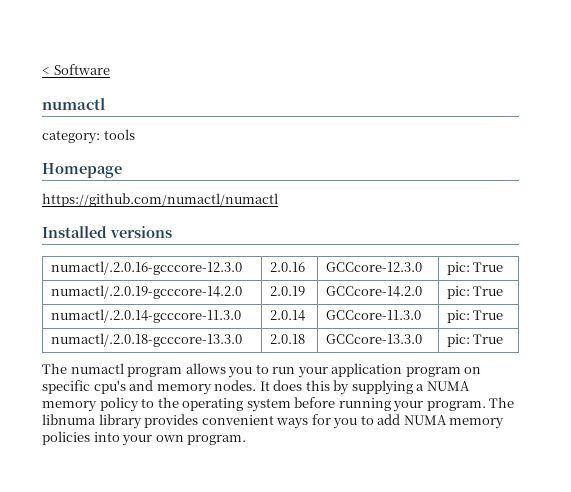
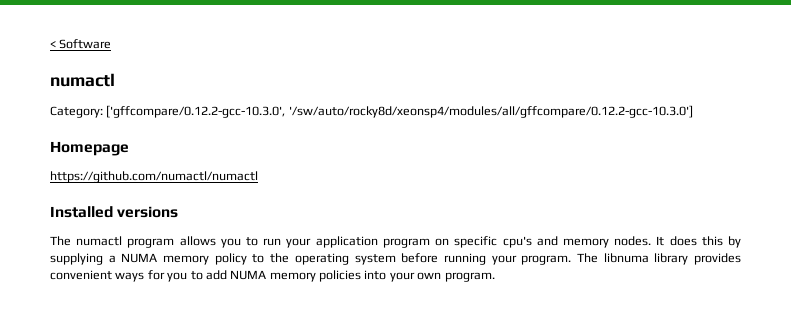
[42,129,135,144] category: tools -> [50,105,693,118] Category: ['gffcompare/0.12.2-gcc-10.3.0', '/sw/auto/rocky8d/xeonsp4/modules/all/gffcompare/0.12.2-gcc-10.3.0']
[50,261,242,275] [269,262,305,272] [325,262,422,272] [446,262,504,275] [50,285,242,299] [269,286,305,296] [325,286,422,297] [446,286,504,299] [50,309,241,323] [269,310,305,321] [325,310,421,320] [446,310,504,323] [50,333,242,347] [269,334,305,344] [325,334,422,344] [446,334,504,347] // numactl/.2.0.16-gcccore-12.3.0 | 2.0.16 | GCCcore-12.3.0 | pic: True // numactl/.2.0.19-gcccore-14.2.0 | 2.0.19 | GCCcore-14.2.0 | pic: True // numactl/.2.0.14-gcccore-11.3.0 | 2.0.14 | GCCcore-11.3.0 | pic: True // numactl/.2.0.18-gcccore-13.3.0 | 2.0.18 | GCCcore-13.3.0 | pic: True -> (179, 212) none

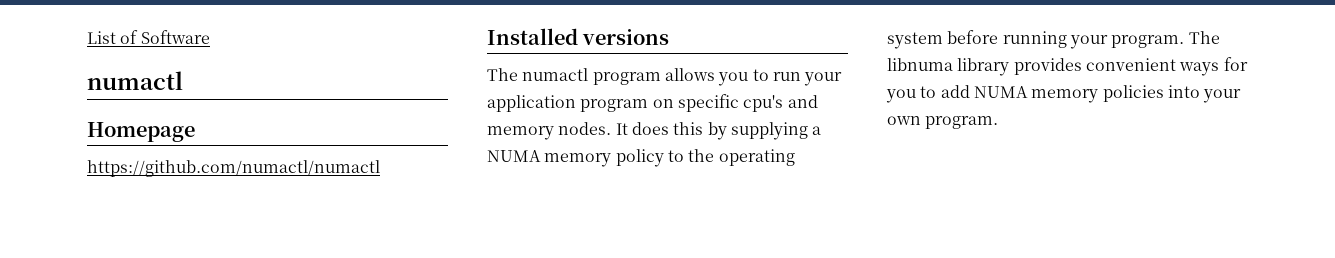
[50,41,56,48] < -> [87,30,139,44] List of
[50,105,693,118] // Category: ['gffcompare/0.12.2-gcc-10.3.0', '/sw/auto/rocky8d/xeonsp4/modules/all/gffcompare/0.12.2-gcc-10.3.0'] -> (183, 80) none

